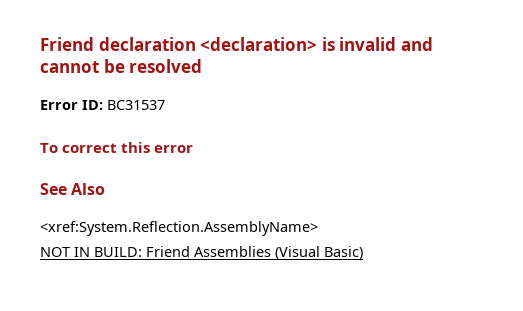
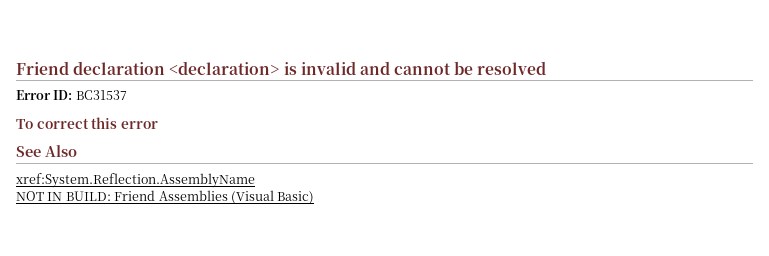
[40,221,318,236] <xref:System.Reflection.AssemblyName> -> [16,173,255,188] xref:System.Reflection.AssemblyName

